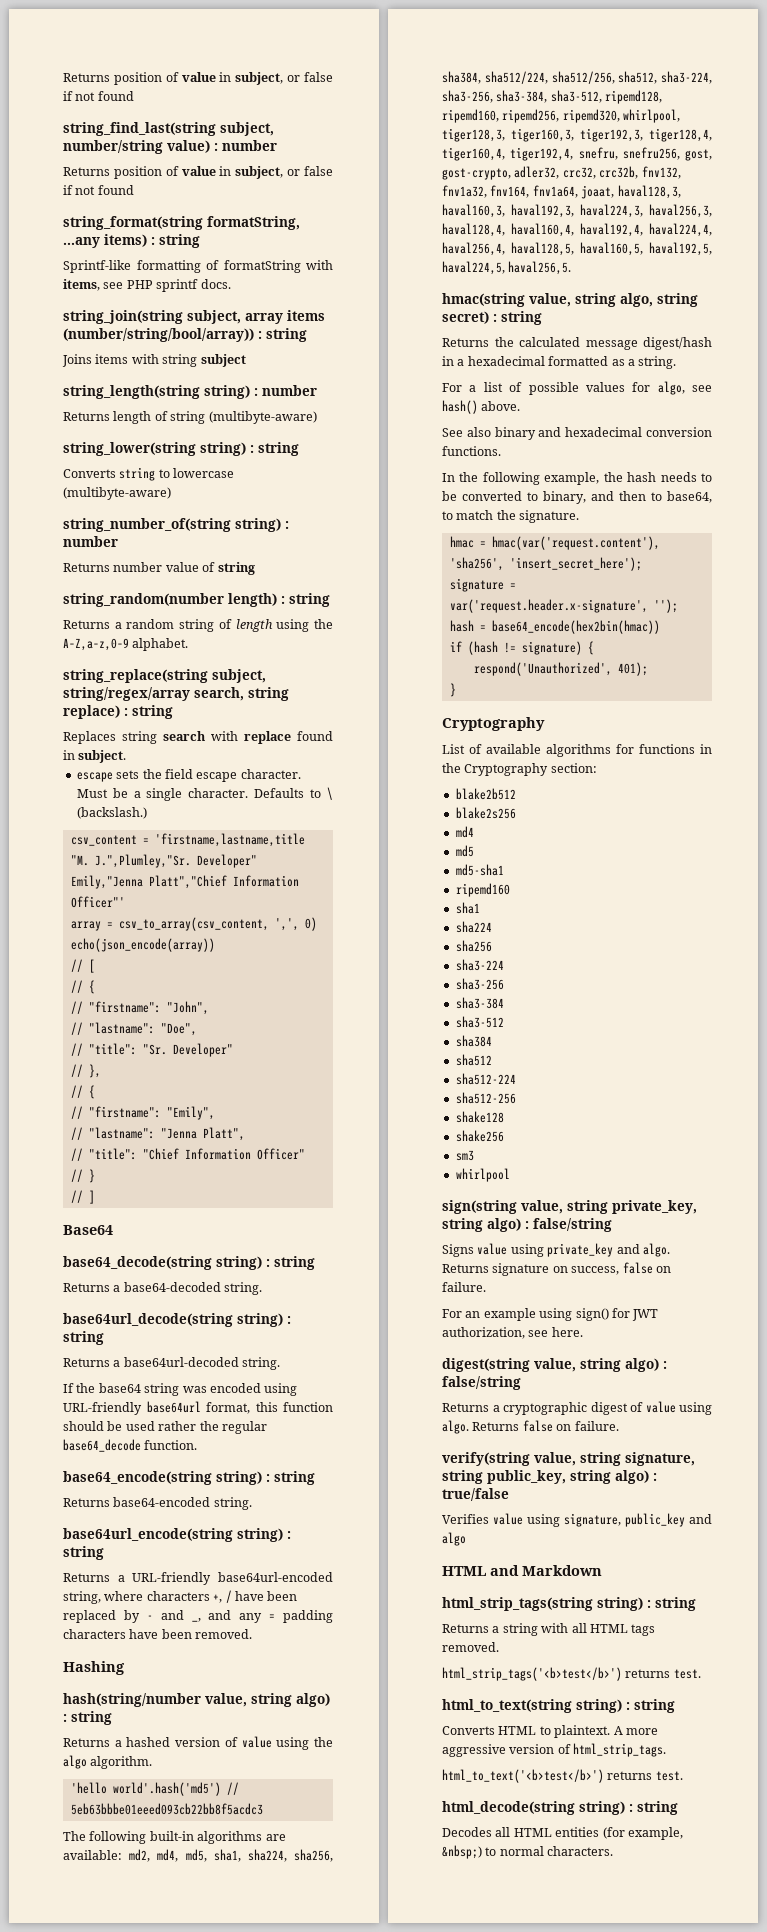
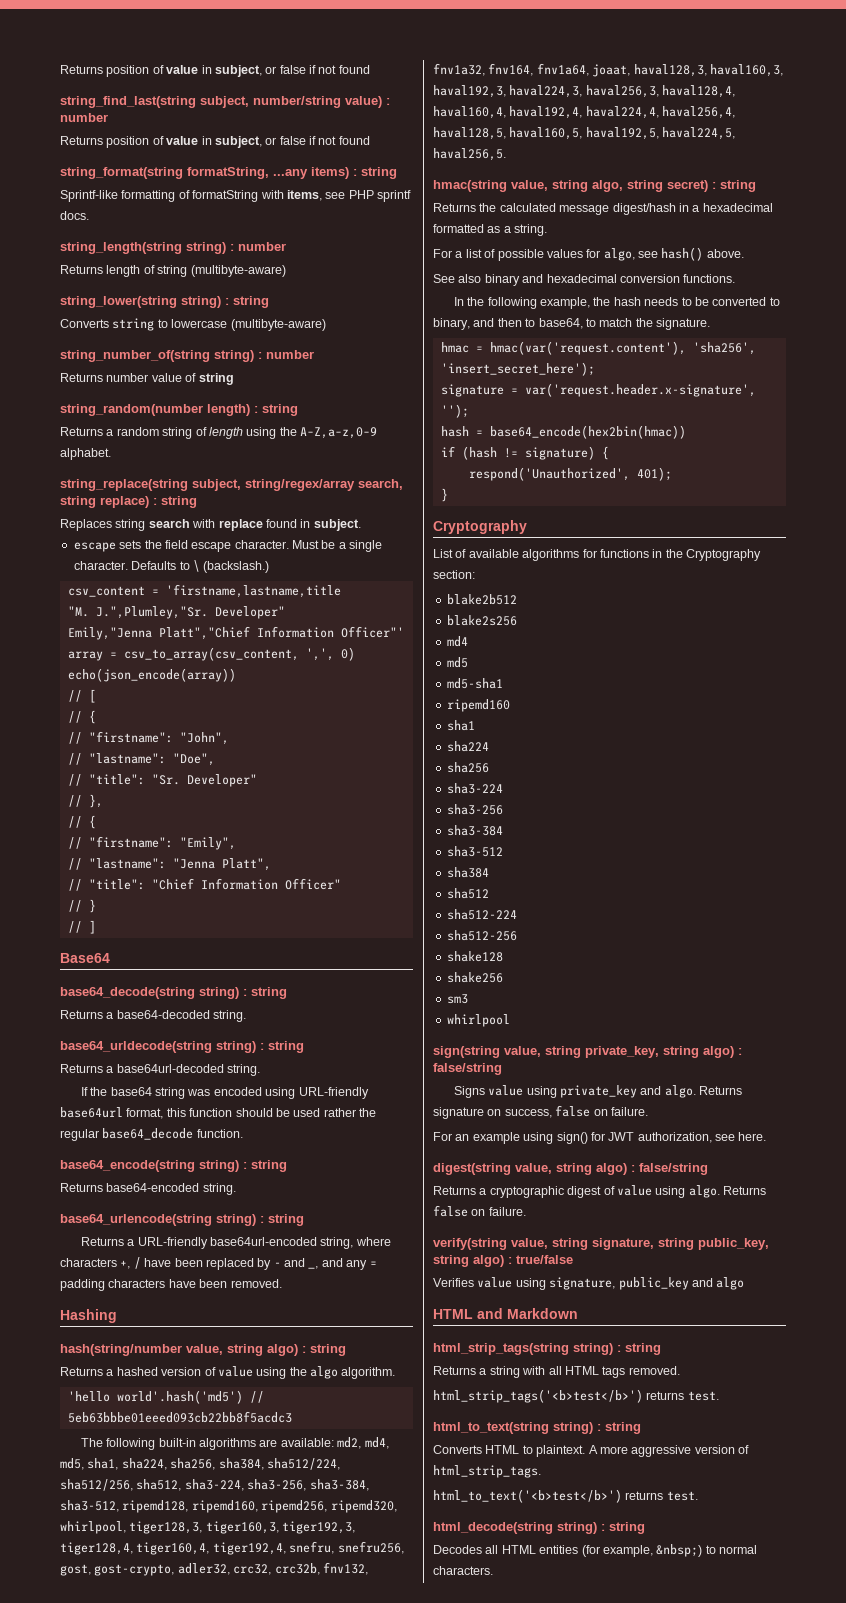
[63,310,325,324] [63,328,307,342] [62,354,246,367] // string_join(string subject, array items (number/string/bool/array)) : string // Joins items with string subject -> (89, 215) none
[63,1313,233,1327] base64url_decode(string -> [60,1041,212,1053] base64_urldecode(string
[63,1528,233,1542] base64url_encode(string -> [60,1214,212,1226] base64_urlencode(string

